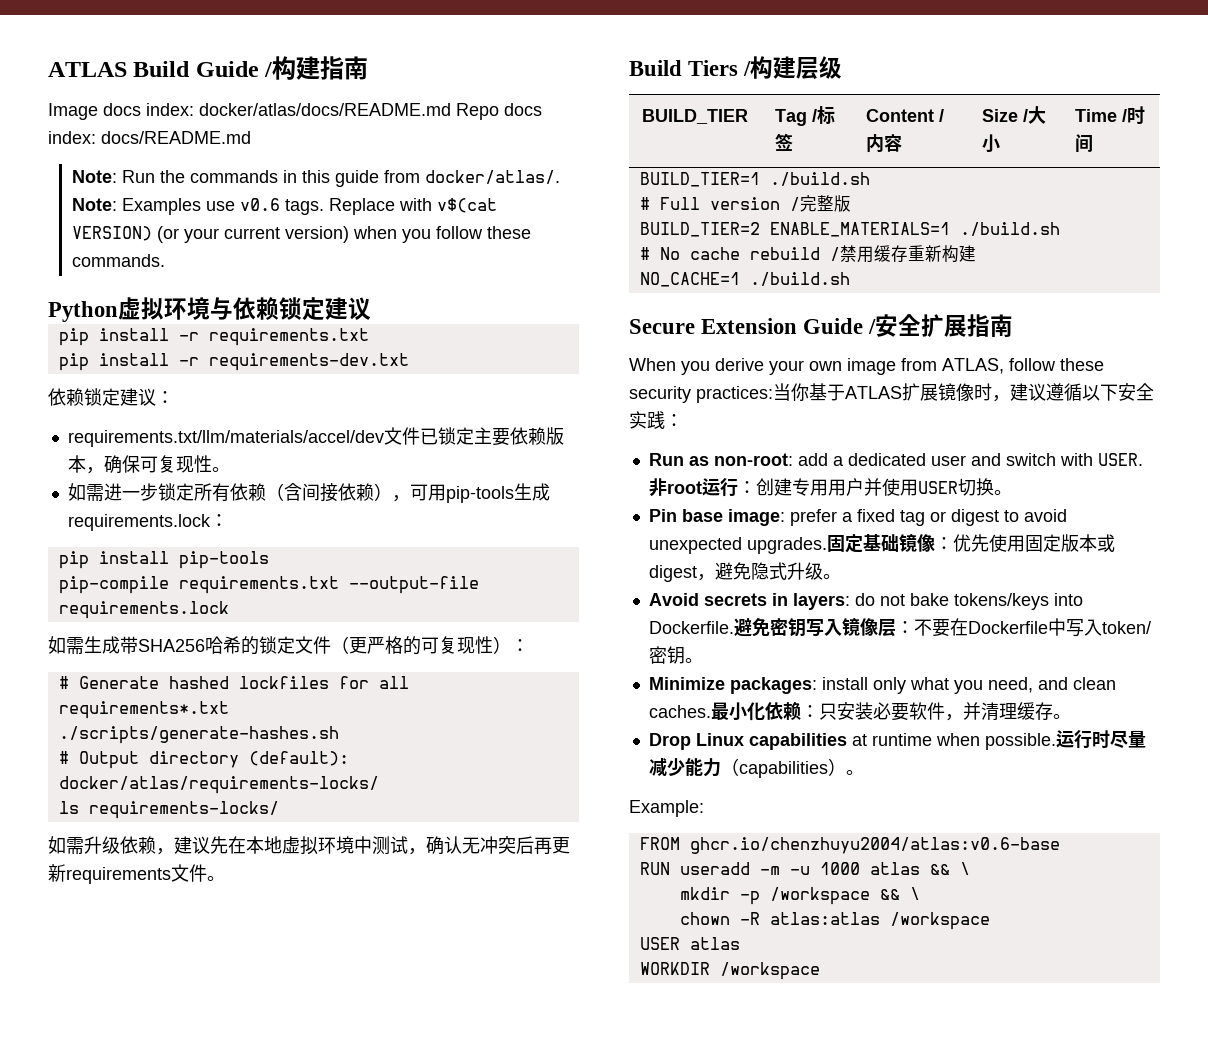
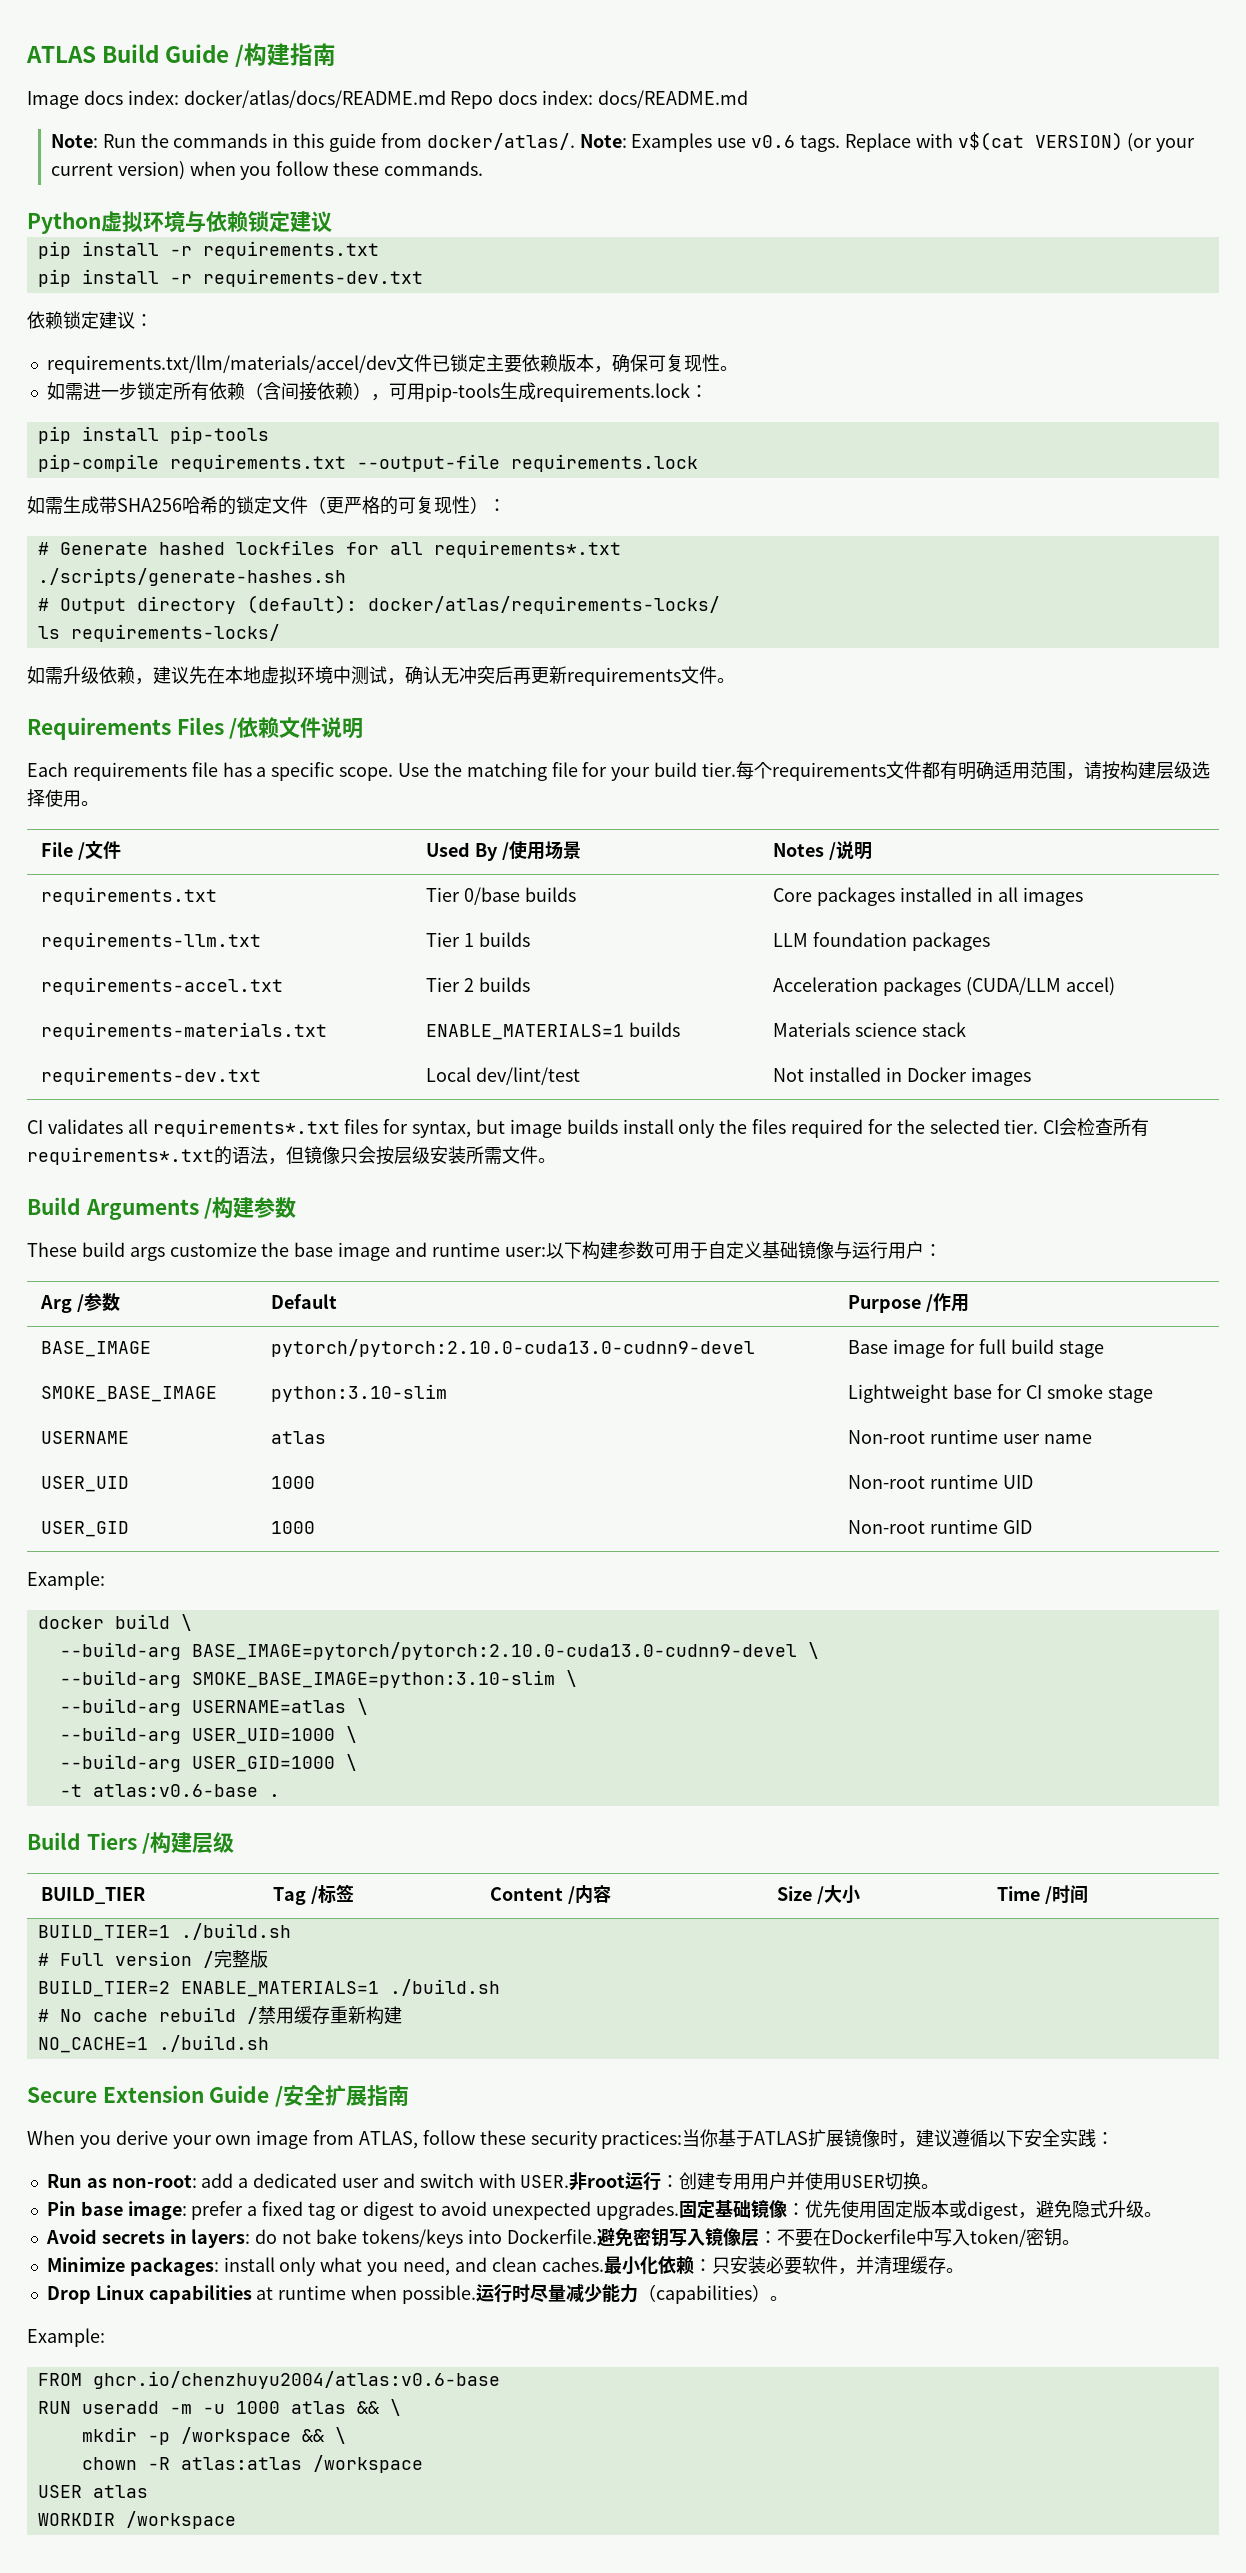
(225, 878) none -> [27,717,364,740] [27,761,1211,781] [27,789,99,807] [41,841,122,860] [426,841,581,861] [773,841,873,860] [41,887,218,905] [426,887,576,905] [773,887,1083,906] [41,932,262,950] [426,932,530,947] [773,932,990,951] [41,977,284,995] [426,977,530,992] [773,977,1115,996] [41,1022,328,1040] [426,1022,681,1040] [773,1022,966,1037] [41,1067,262,1085] [426,1067,581,1085] [773,1067,1031,1086] [27,1118,1150,1138] [27,1146,556,1165] [27,1197,297,1220] [27,1241,942,1261] [40,1293,121,1313] [271,1294,338,1309] [848,1293,970,1313] [41,1341,152,1357] [271,1339,756,1357] [848,1339,1104,1358] [41,1386,218,1402] [271,1384,448,1402] [848,1384,1153,1403] [41,1431,130,1444] [271,1431,327,1444] [848,1429,1092,1444] [41,1476,130,1492] [271,1476,316,1489] [848,1474,1033,1489] [41,1521,130,1537] [271,1521,316,1534] [848,1519,1032,1534] [27,1571,105,1590] [37,1614,192,1631] [59,1642,819,1660] [59,1670,577,1688] [59,1698,368,1716] [59,1726,357,1744] [59,1754,357,1772] [59,1784,280,1797] // Requirements Files /依赖文件说明 // Each requirements file has a specific scope. Use the matching file for your build tier.每个requirements文件都有明确适用范围，请按构建层级选择使用。 // File /文件 | Used By /使用场景 | Notes /说明 // requirements.txt | Tier 0/base builds | Core packages installed in all images // requirements-llm.txt | Tier 1 builds | LLM foundation packages // requirements-accel.txt | Tier 2 builds | Acceleration packages (CUDA/LLM accel) // requirements-materials.txt | ENABLE_MATERIALS=1 builds | Materials science stack // requirements-dev.txt | Local dev/lint/test | Not installed in Docker images // CI validates all requirements*.txt files for syntax, but image builds install only the files required for the selected tier. CI会检查所有requirements*.txt的语法，但镜像只会按层级安装所需文件。 // Build Arguments /构建参数 // These build args customize the base image and runtime user:以下构建参数可用于自定义基础镜像与运行用户： // Arg /参数 | Default | Purpose /作用 // BASE_IMAGE | pytorch/pytorch:2.10.0-cuda13.0-cudnn9-devel | Base image for full build stage // SMOKE_BASE_IMAGE | python:3.10-slim | Lightweight base for CI smoke stage // USERNAME | atlas | Non-root runtime user name // USER_UID | 1000 | Non-root runtime UID // USER_GID | 1000 | Non-root runtime GID // Example: // docker build \ // --build-arg BASE_IMAGE=pytorch/pytorch:2.10.0-cuda13.0-cudnn9-devel \ // --build-arg SMOKE_BASE_IMAGE=python:3.10-slim \ // --build-arg USERNAME=atlas \ // --build-arg USER_UID=1000 \ // --build-arg USER_GID=1000 \ // -t atlas:v0.6-base .

